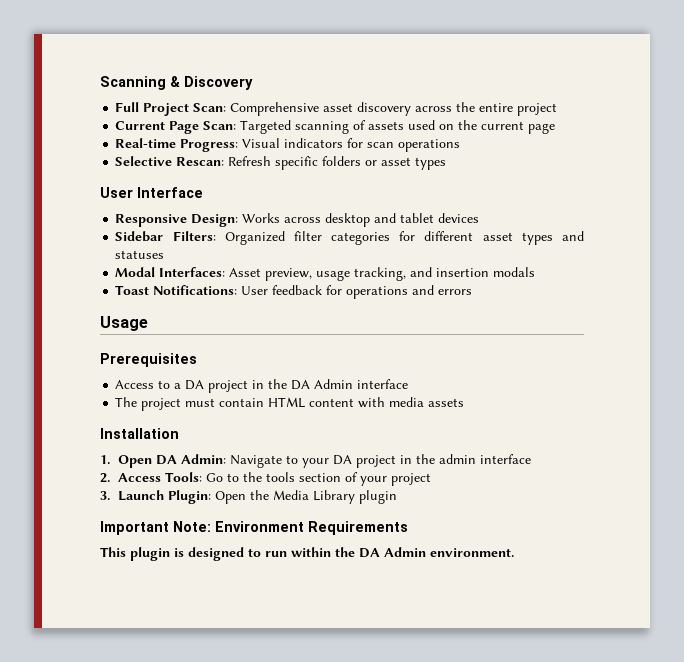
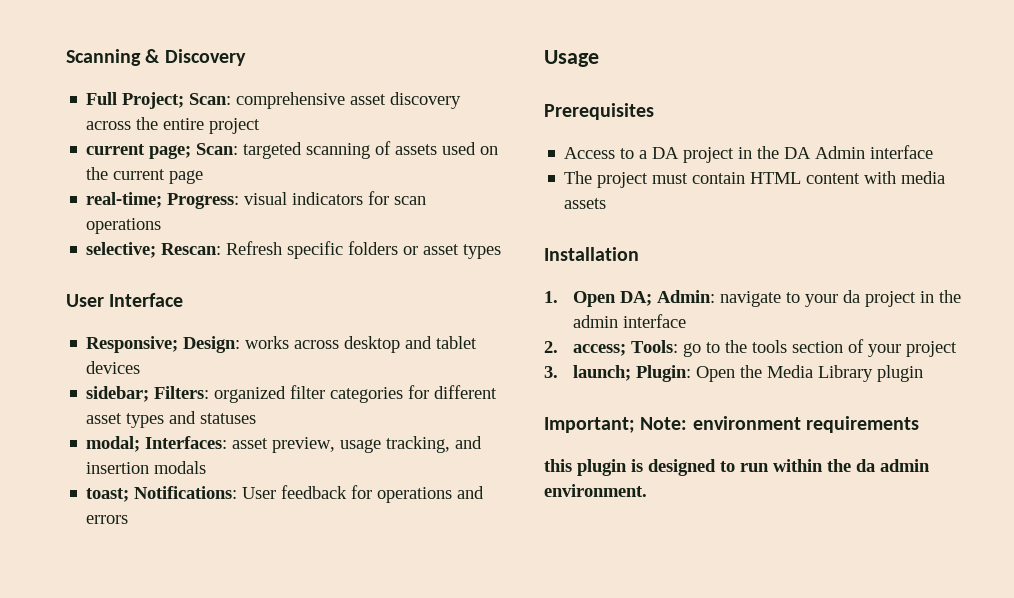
[143,102,320,116] Project Scan: Comprehensive -> [122,92,346,109] Project; Scan: comprehensive
[115,120,292,134] Current Page Scan: Targeted -> [86,142,303,159] current page; Scan: targeted
[115,138,281,152] Real-time Progress: Visual -> [86,192,288,209] real-time; Progress: visual
[115,156,173,166] Selective -> [86,242,157,258] selective;
[115,213,281,227] Responsive Design: Works -> [86,336,290,353] Responsive; Design: works
[115,231,285,245] Sidebar Filters: Organized -> [86,386,287,403] sidebar; Filters: organized
[115,267,262,277] Modal Interfaces: Asset -> [86,436,269,452] modal; Interfaces: asset
[115,285,150,295] Toast -> [86,488,130,502] toast;
[156,454,283,468] DA Admin: Navigate -> [620,290,782,307] DA; Admin: navigate
[333,455,353,465] DA -> [843,290,861,303] da
[118,472,224,482] Access Tools: Go -> [573,340,702,357] access; Tools: go
[118,490,165,501] Launch -> [573,365,632,381] launch;
[100,521,408,535] [100,547,126,557] Important Note: Environment Requirements // This -> [544,416,920,433] [544,459,572,472] Important; Note: environment requirements // this
[359,547,426,558] DA Admin -> [856,459,930,472] da admin

